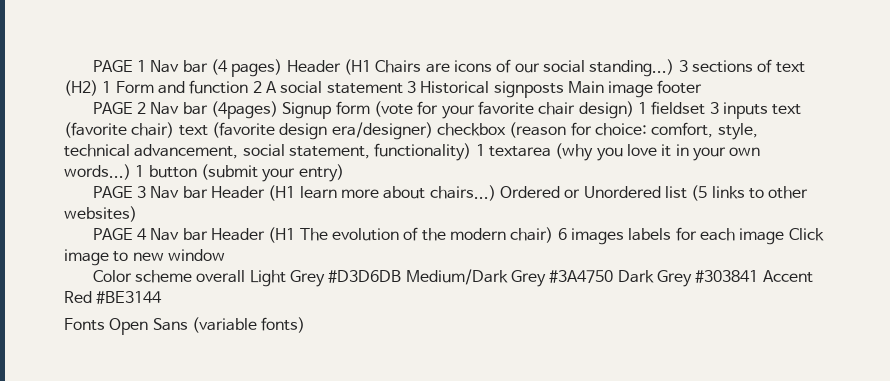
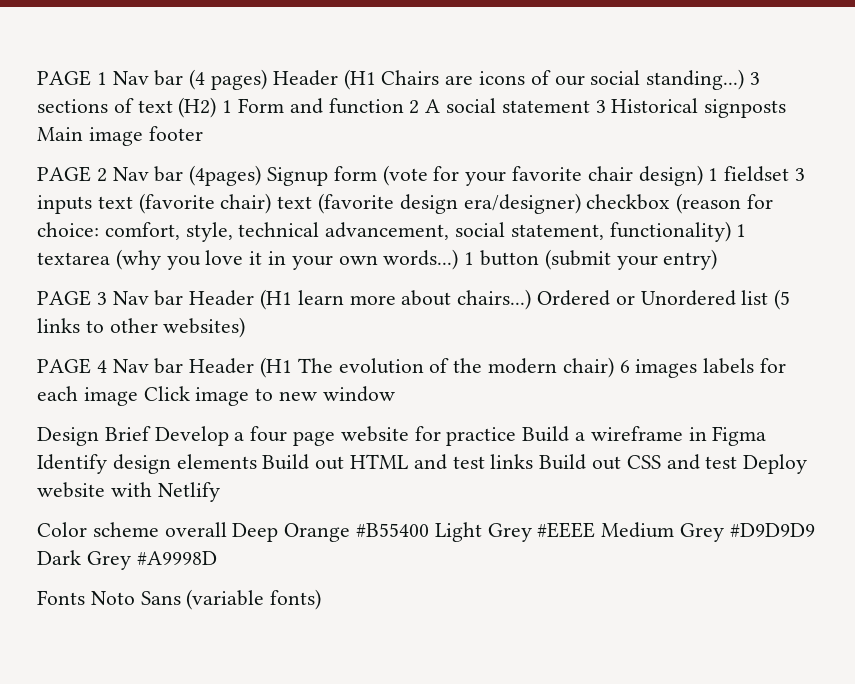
[92,269,813,287] [64,291,163,304] Color scheme overall Light Grey #D3D6DB Medium/Dark Grey #3A4750 Dark Grey #303841 Accent Red #BE3144 -> [37,426,767,446] [37,454,808,474] [37,482,220,502] [37,522,815,542] [37,550,217,570] Design Brief Develop a four page website for practice Build a wireframe in Figma Identify design elements Build out HTML and test links Build out CSS and test Deploy website with Netlify // Color scheme overall Deep Orange #B55400 Light Grey #EEEE Medium Grey #D9D9D9 Dark Grey #A9998D
[109,318,149,335] Open -> [90,591,135,605] Noto

